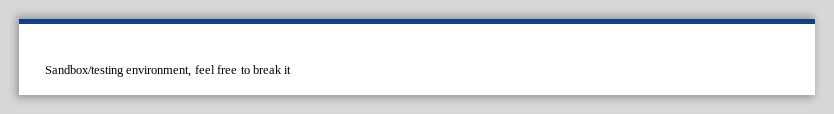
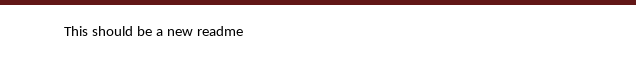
[45,65,292,77] Sandbox/testing environment, feel free to break it -> [64,26,243,36] This should be a new readme

